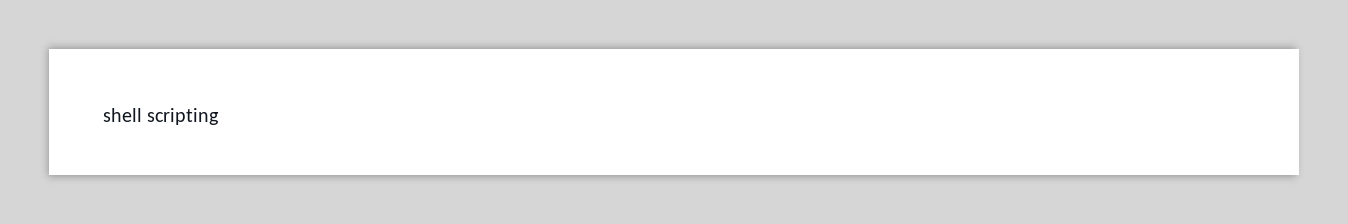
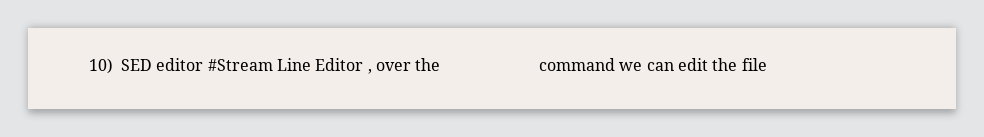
[103,108,220,125] shell scripting -> [89,58,767,74] 10) SED editor #Stream Line Editor , over the command we can edit the file

